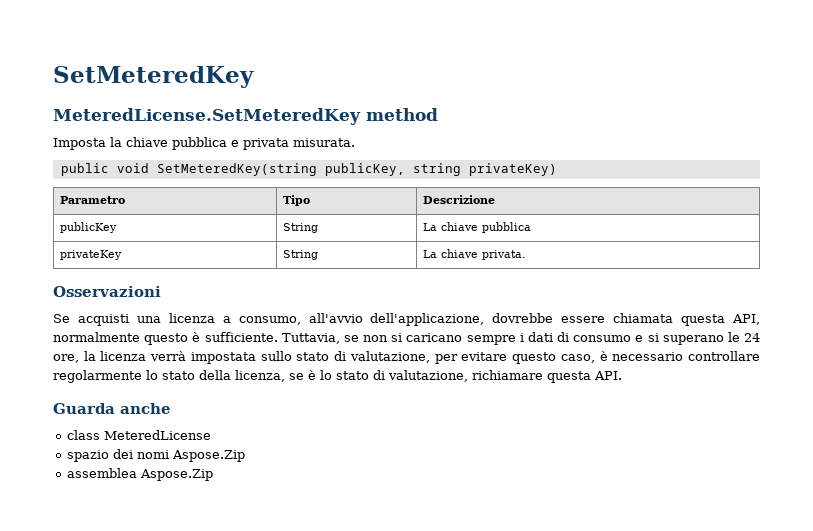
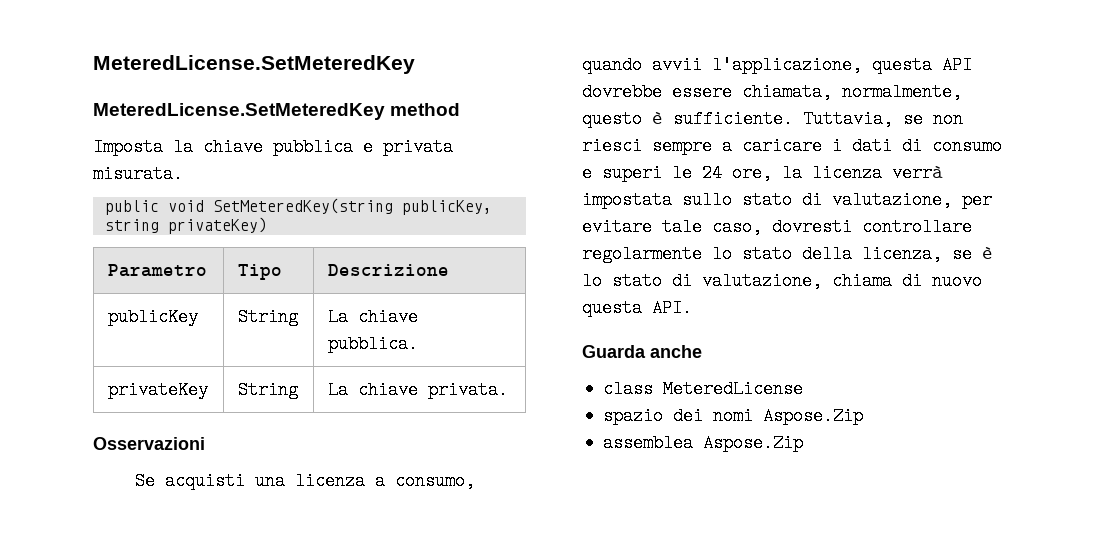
[53,66,254,88] SetMeteredKey -> [93,55,415,74] MeteredLicense.SetMeteredKey
[482,222,532,233] pubblica -> [327,335,418,353] pubblica.
[308,313,760,326] [53,332,140,342] all'avvio dell'applicazione, dovrebbe essere chiamata questa API, normalmente -> [582,56,972,74] [582,83,962,101] quando avvii l'applicazione, questa API dovrebbe essere chiamata, normalmente,
[391,333,516,345] si caricano sempre -> [582,137,822,155] riesci sempre a caricare
[647,333,724,345] si superano -> [602,164,662,182] superi
[512,351,684,364] questo caso, è necessario -> [662,218,852,236] tale caso, dovresti
[472,370,543,380] richiamare -> [832,272,982,290] chiama di nuovo

